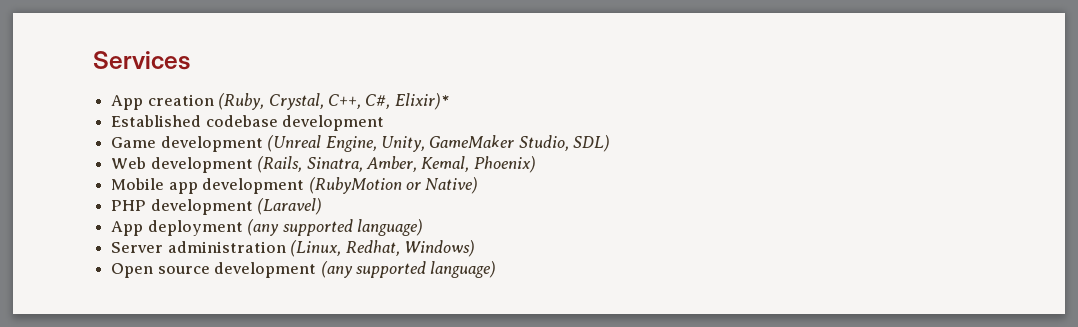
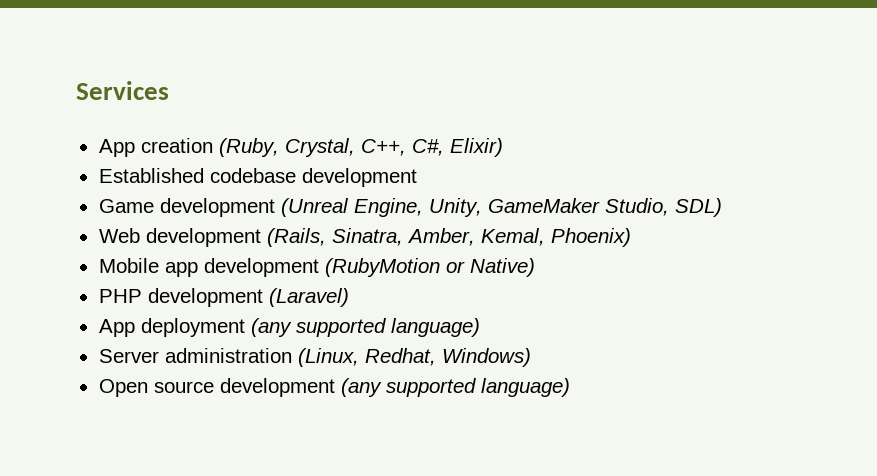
[394,93,449,110] Elixir)* -> [449,138,503,157] Elixir)

